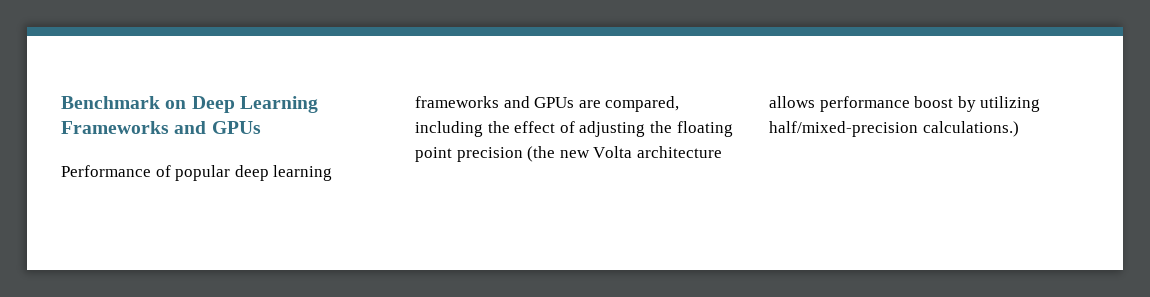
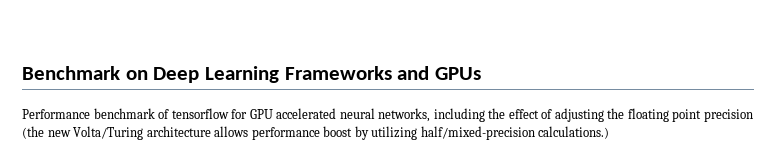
[155,165,333,181] [415,96,680,112] of popular deep learning frameworks and GPUs are compared, -> [93,108,431,122] benchmark of tensorflow for GPU accelerated neural networks,
[593,146,633,158] Volta -> [73,126,144,140] Volta/Turing

